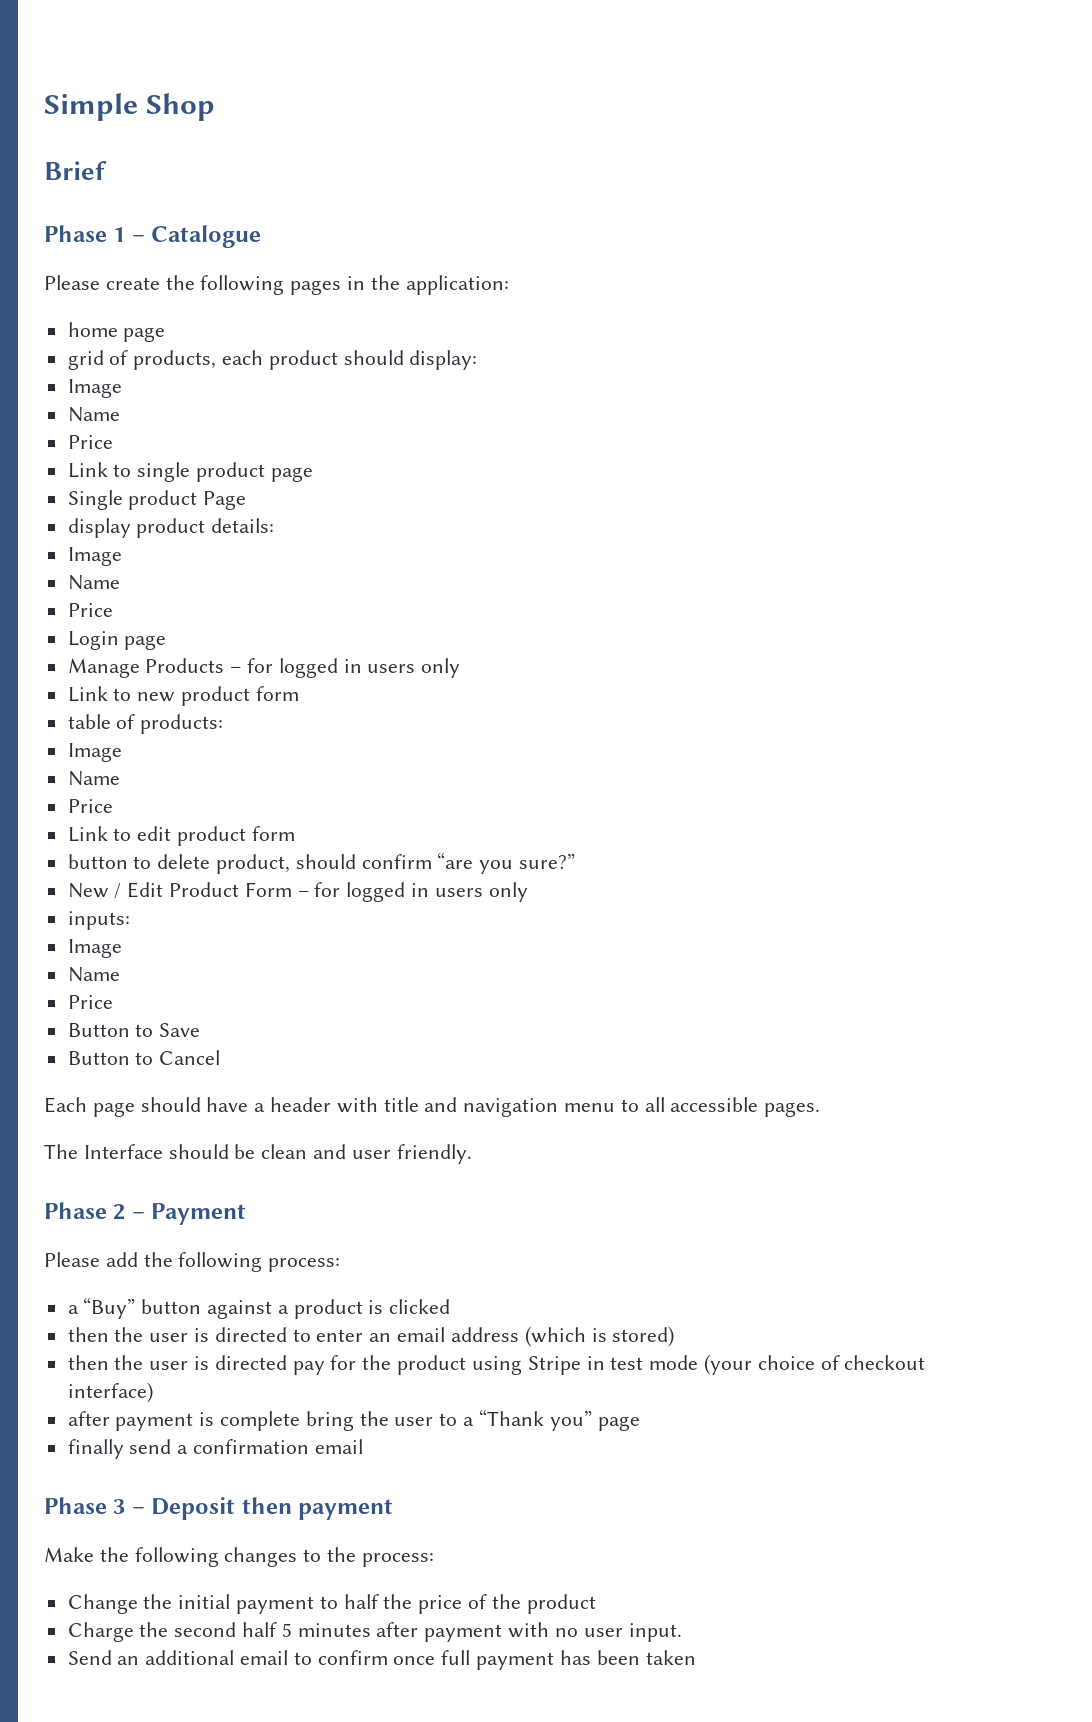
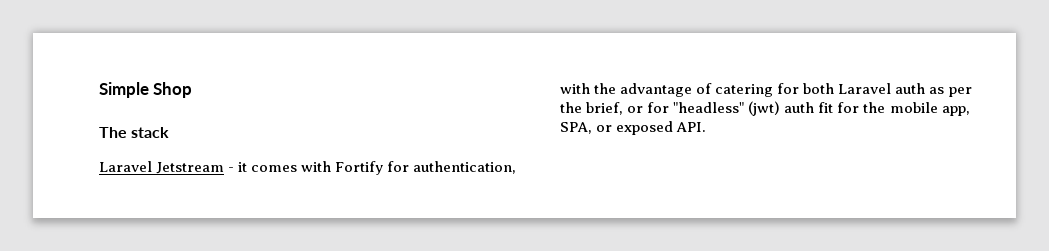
[44,161,107,180] [44,225,262,248] [44,275,509,295] [67,322,166,342] [67,350,478,370] [67,379,122,398] [67,407,120,422] [67,435,113,449] [67,462,313,482] [67,490,247,510] [67,518,275,538] [67,547,122,566] [67,575,120,590] [67,603,113,617] [67,631,167,650] [67,658,461,678] [67,686,299,706] [67,714,224,734] [67,743,122,762] [67,771,120,786] [67,799,113,813] [67,826,295,846] [67,852,576,874] [67,882,528,902] [67,911,130,930] [67,939,122,958] [67,967,120,982] [67,995,113,1009] [67,1023,201,1037] [67,1050,221,1065] [44,1097,821,1117] [44,1144,472,1164] [44,1202,247,1225] [44,1252,341,1272] [67,1297,451,1319] [67,1326,675,1347] [67,1354,926,1375] [67,1382,153,1403] [67,1409,640,1431] [67,1439,363,1459] [44,1497,394,1520] [44,1547,434,1567] [67,1594,596,1614] [67,1622,682,1642] [67,1650,696,1670] Brief // Phase 1 – Catalogue // Please create the following pages in the application: // home page // grid of products, each product should display: // Image // Name // Price // Link to single product page // Single product Page // display product details: // Image // Name // Price // Login page // Manage Products – for logged in users only // Link to new product form // table of products: // Image // Name // Price // Link to edit product form // button to delete product, should confirm “are you sure?” // New / Edit Product Form – for logged in users only // inputs: // Image // Name // Price // Button to Save // Button to Cancel // Each page should have a header with title and navigation menu to all accessible pages. // The Interface should be clean and user friendly. // Phase 2 – Payment // Please add the following process: // a “Buy” button against a product is clicked // then the user is directed to enter an email address (which is stored) // then the user is directed pay for the product using Stripe in test mode (your choice of checkout interface) // after payment is complete bring the user to a “Thank you” page // finally send a confirmation email // Phase 3 – Deposit then payment // Make the following changes to the process: // Change the initial payment to half the price of the product // Charge the second half 5 minutes after payment with no user input. // Send an additional email to confirm once full payment has been taken -> [99,127,170,138] [99,161,517,175] [560,83,972,97] [560,101,970,116] [560,121,707,135] The stack // Laravel Jetstream - it comes with Fortify for authentication, with the advantage of catering for both Laravel auth as per the brief, or for "headless" (jwt) auth fit for the mobile app, SPA, or exposed API.

